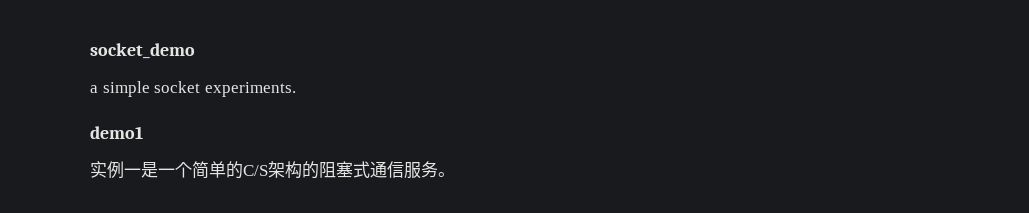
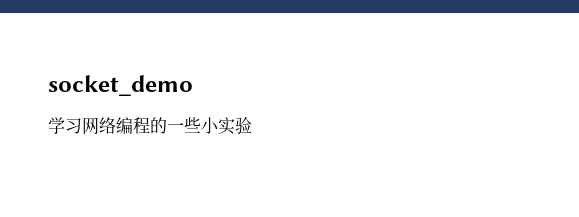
[90,81,296,97] [90,126,143,139] [90,161,455,179] a simple socket experiments. // demo1 // 实例一是一个简单的C/S架构的阻塞式通信服务。 -> [48,117,252,135] 学习网络编程的一些小实验

